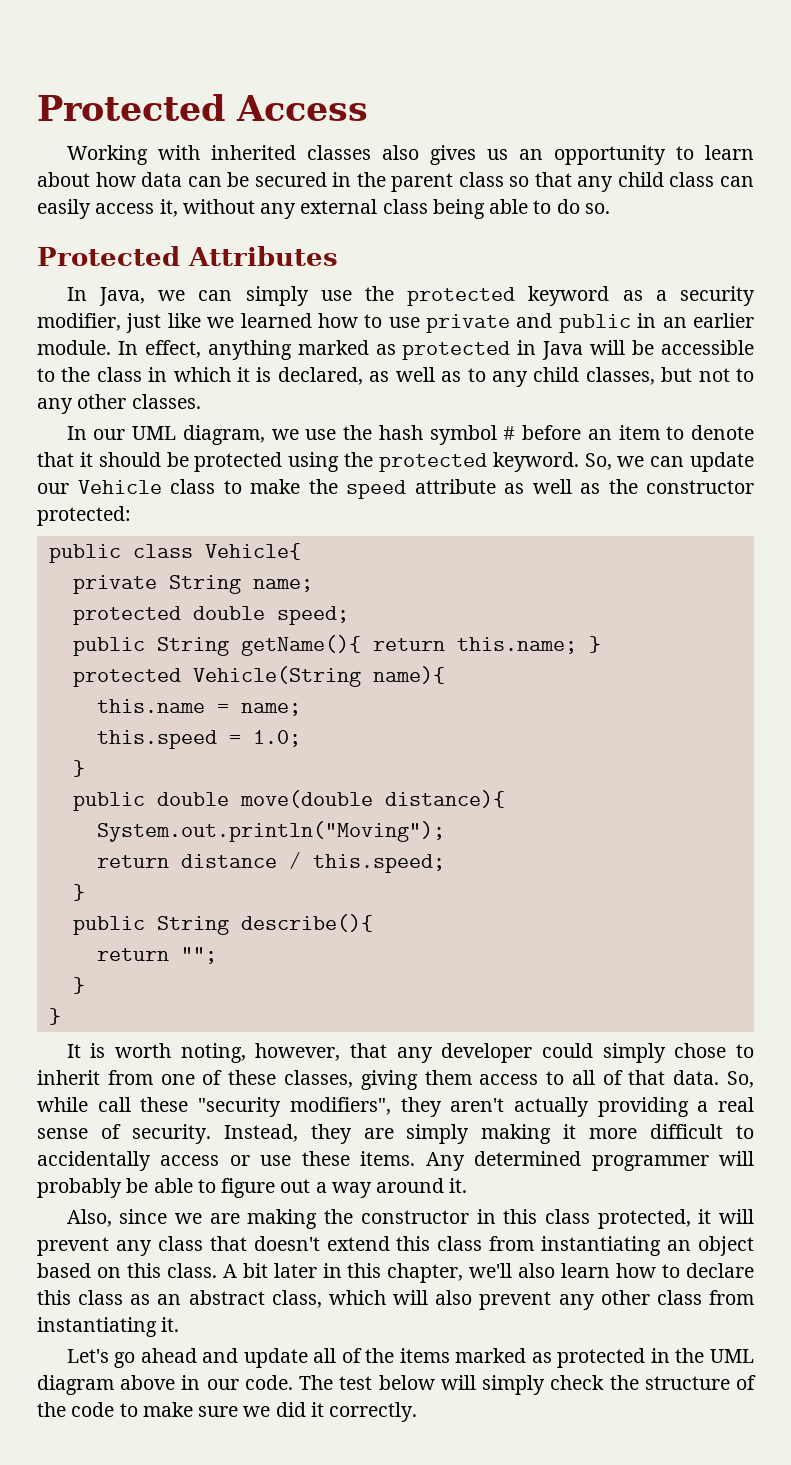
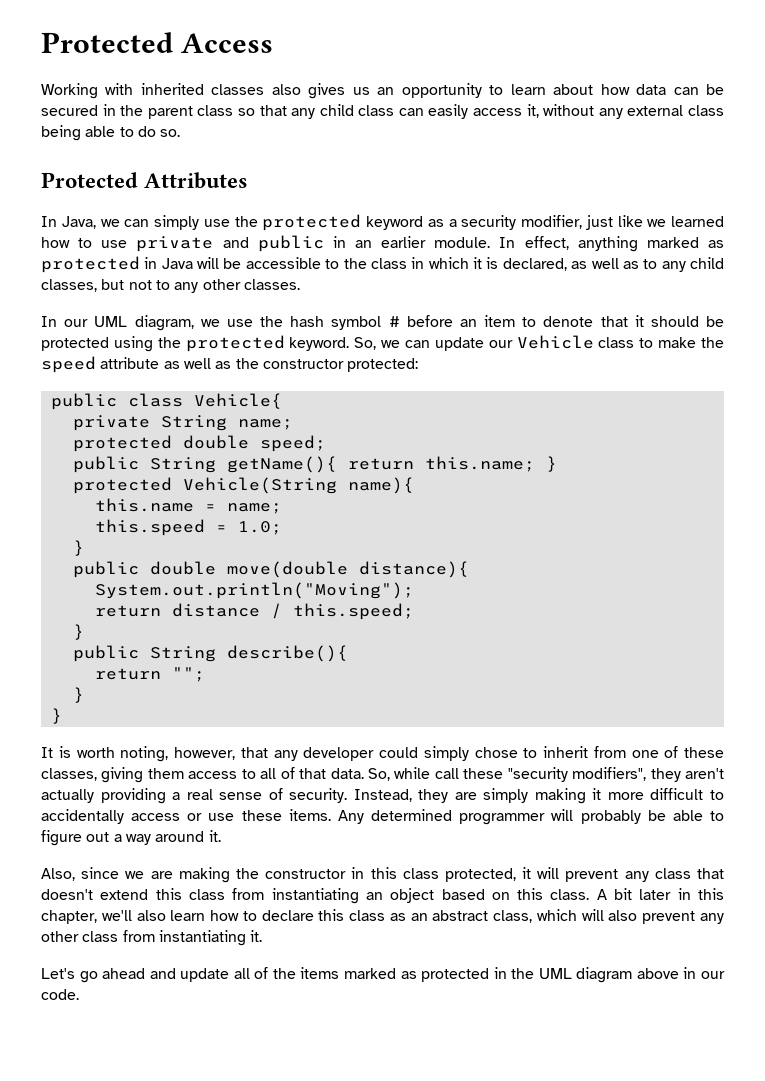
[299,1375,757,1395] [37,1402,418,1422] The test below will simply check the structure of the code to make sure we did it correctly. -> (79, 994) none

